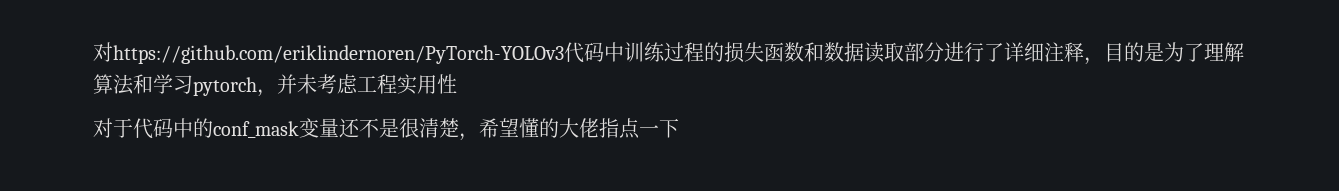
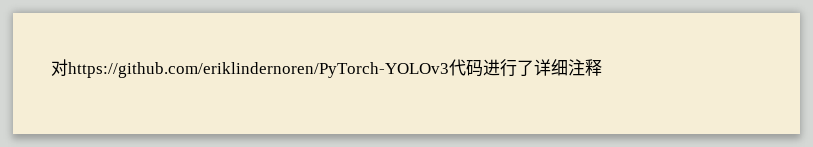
[604,42,1244,65] [93,74,457,97] [93,118,679,141] 中训练过程的损失函数和数据读取部分进行了详细注释，目的是为了理解算法和学习pytorch，并未考虑工程实用性 // 对于代码中的conf_mask变量还不是很清楚，希望懂的大佬指点一下 -> [483,59,602,77] 进行了详细注释

